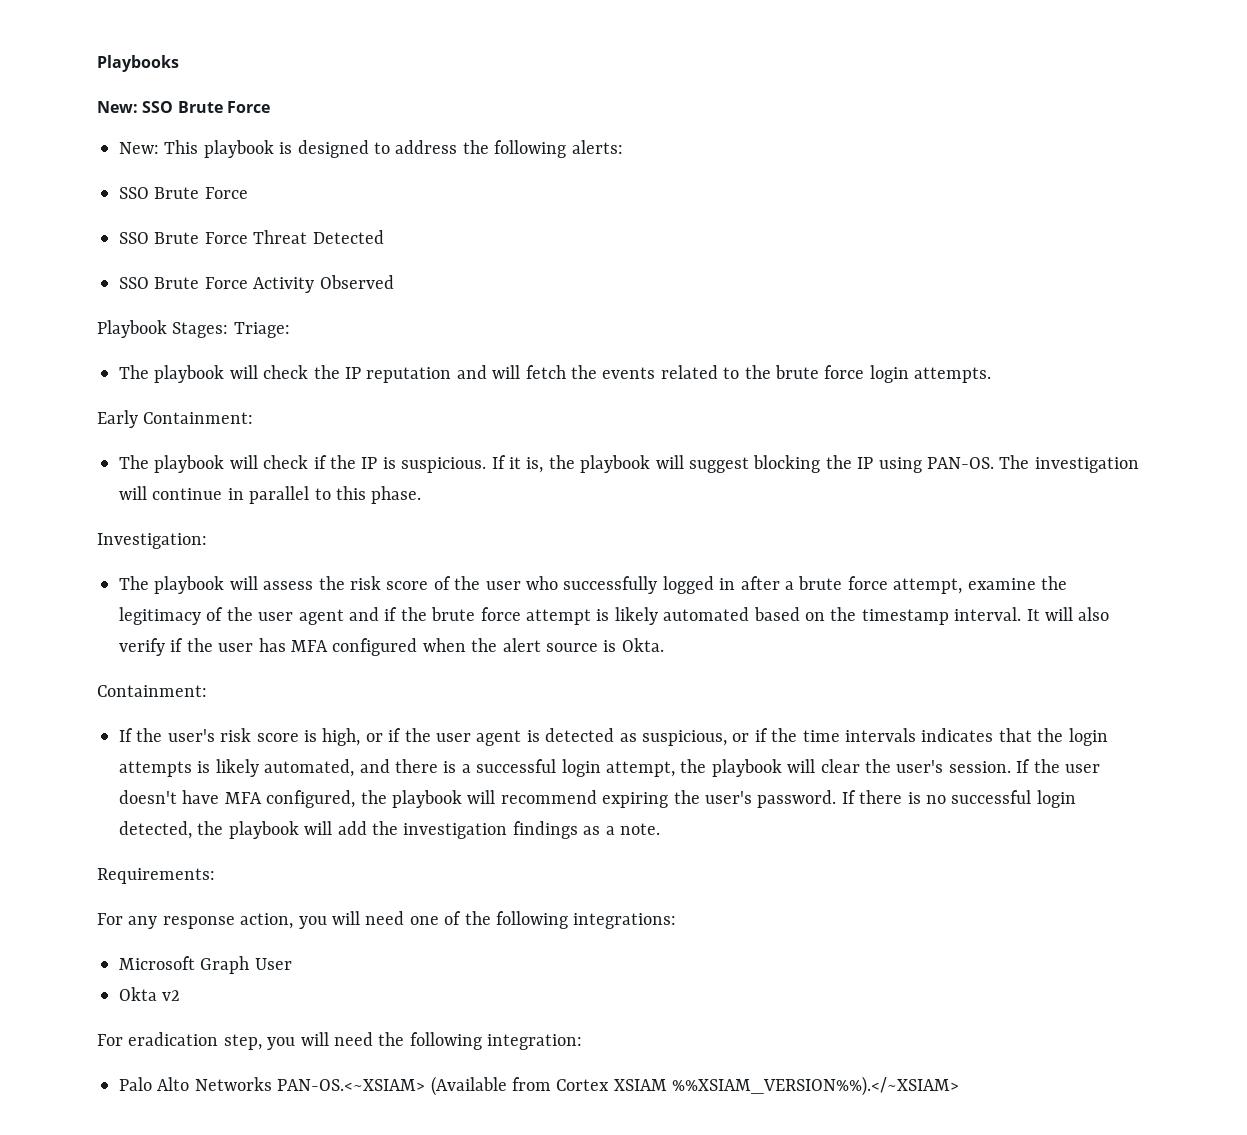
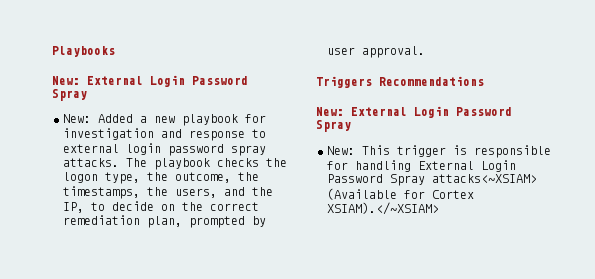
[142,101,270,113] [119,140,623,158] [119,187,248,199] [119,230,384,244] [119,275,394,293] [97,320,290,338] [119,365,992,383] [97,410,254,428] [119,455,1139,473] [119,486,422,504] [97,533,207,549] [119,576,1067,594] [119,607,1110,625] [119,638,664,656] [97,685,207,697] [119,728,1108,746] [119,759,1100,777] [119,790,1076,808] [119,821,660,839] [97,868,215,884] [97,911,677,929] [119,956,292,974] [119,987,181,1001] [97,1032,583,1050] [119,1076,960,1096] SSO Brute Force // New: This playbook is designed to address the following alerts: // SSO Brute Force // SSO Brute Force Threat Detected // SSO Brute Force Activity Observed // Playbook Stages: Triage: // The playbook will check the IP reputation and will fetch the events related to the brute force login attempts. // Early Containment: // The playbook will check if the IP is suspicious. If it is, the playbook will suggest blocking the IP using PAN-OS. The investigation will continue in parallel to this phase. // Investigation: // The playbook will assess the risk score of the user who successfully logged in after a brute force attempt, examine the legitimacy of the user agent and if the brute force attempt is likely automated based on the timestamp interval. It will also verify if the user has MFA configured when the alert source is Okta. // Containment: // If the user's risk score is high, or if the user agent is detected as suspicious, or if the time intervals indicates that the login attempts is likely automated, and there is a successful login attempt, the playbook will clear the user's session. If the user doesn't have MFA configured, the playbook will recommend expiring the user's password. If there is no successful login detected, the playbook will add the investigation findings as a note. // Requirements: // For any response action, you will need one of the following integrations: // Microsoft Graph User // Okta v2 // For eradication step, you will need the following integration: // Palo Alto Networks PAN-OS.<~XSIAM> (Available from Cortex XSIAM %%XSIAM_VERSION%%).</~XSIAM> -> [87,75,248,87] [52,89,87,101] [63,114,266,126] [63,128,266,141] [63,143,266,156] [63,158,287,170] [63,172,259,184] [63,186,273,199] [63,201,259,213] [63,215,266,228] [327,46,425,58] [316,76,484,88] [316,106,512,118] [316,120,351,132] [327,145,551,158] [327,160,516,172] [327,174,537,186] [327,188,474,200] [327,202,439,215] External Login Password Spray // New: Added a new playbook for investigation and response to external login password spray attacks. The playbook checks the logon type, the outcome, the timestamps, the users, and the IP, to decide on the correct remediation plan, prompted by user approval. // Triggers Recommendations // New: External Login Password Spray // New: This trigger is responsible for handling External Login Password Spray attacks<~XSIAM> (Available for Cortex XSIAM).</~XSIAM>

